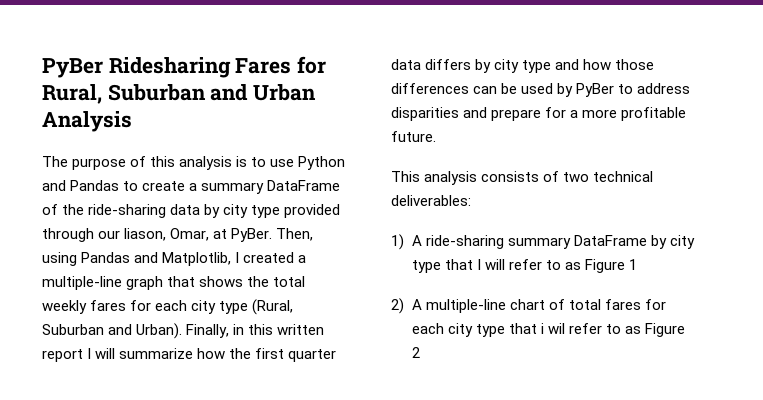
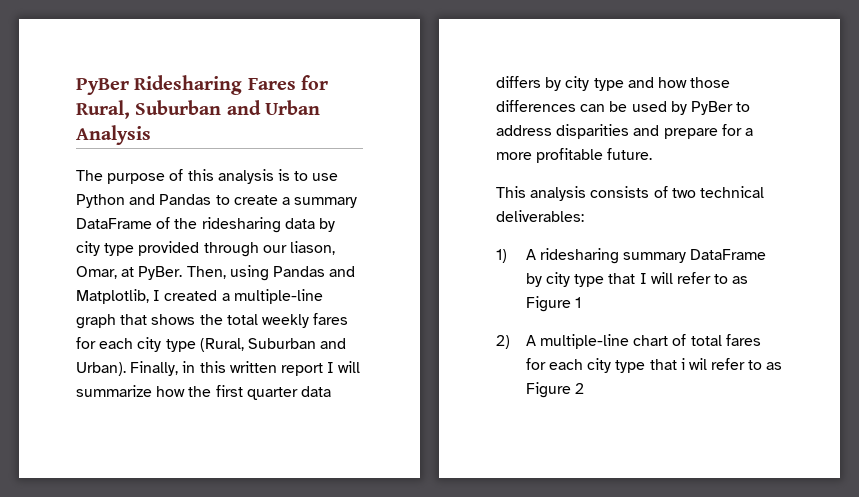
[88,204,167,218] ride-sharing -> [201,217,281,233] ridesharing
[425,235,504,249] ride-sharing -> [539,248,619,264] ridesharing

